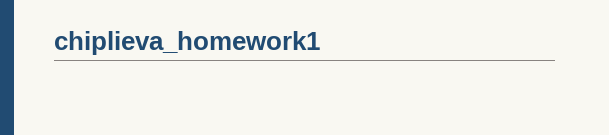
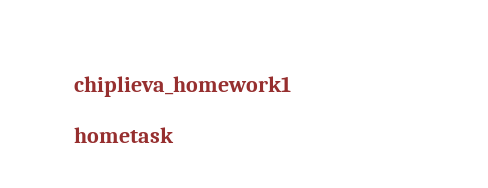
(320, 43) none -> [74,127,174,143] // hometask

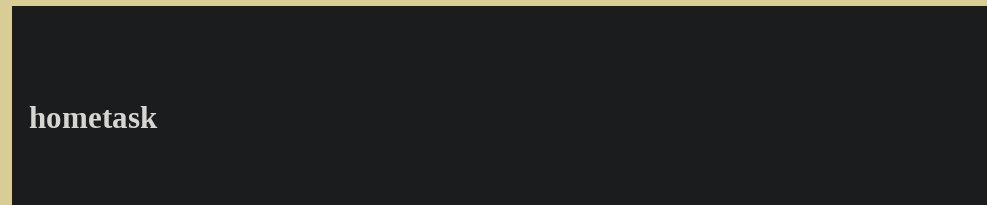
[74,76,291,97] chiplieva_homework1 // -> (29, 117) none

